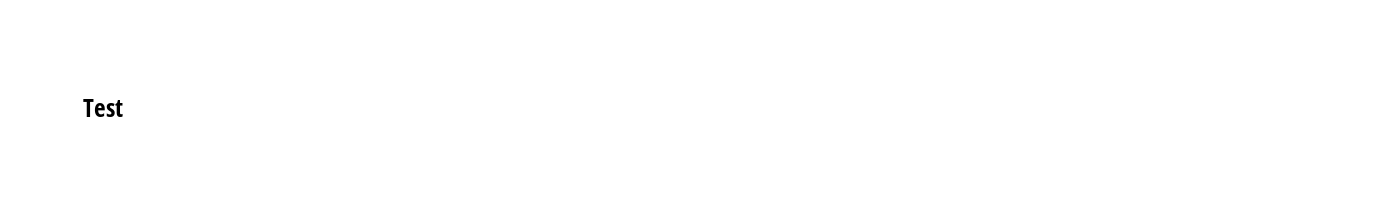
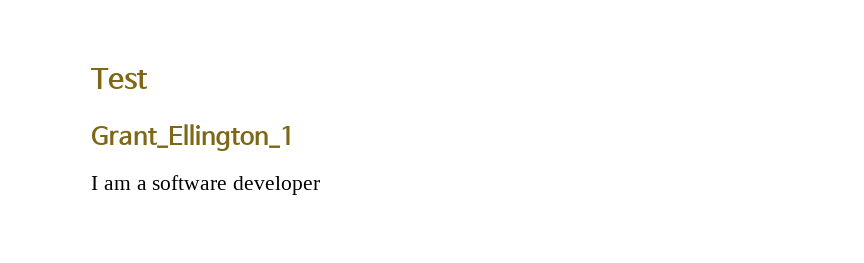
(123, 108) none -> [91,124,295,151] [91,175,321,195] // Grant_Ellington_1 // I am a software developer

